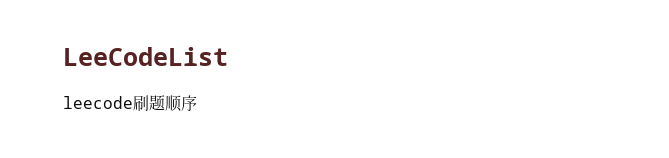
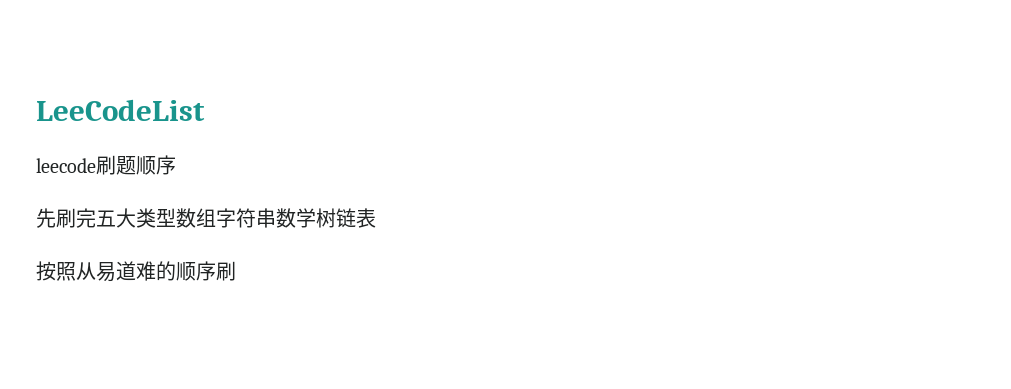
(197, 103) none -> [36,208,376,228] [36,261,236,282] // 先刷完五大类型数组字符串数学树链表 // 按照从易道难的顺序刷

